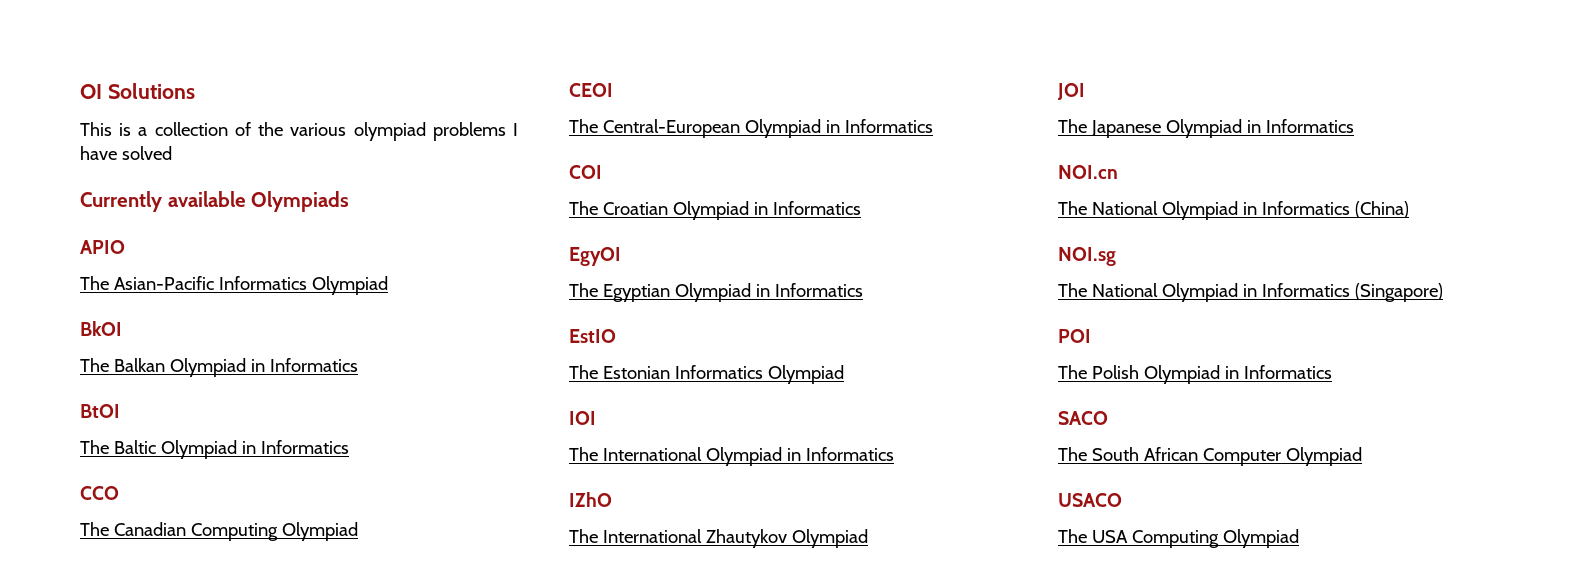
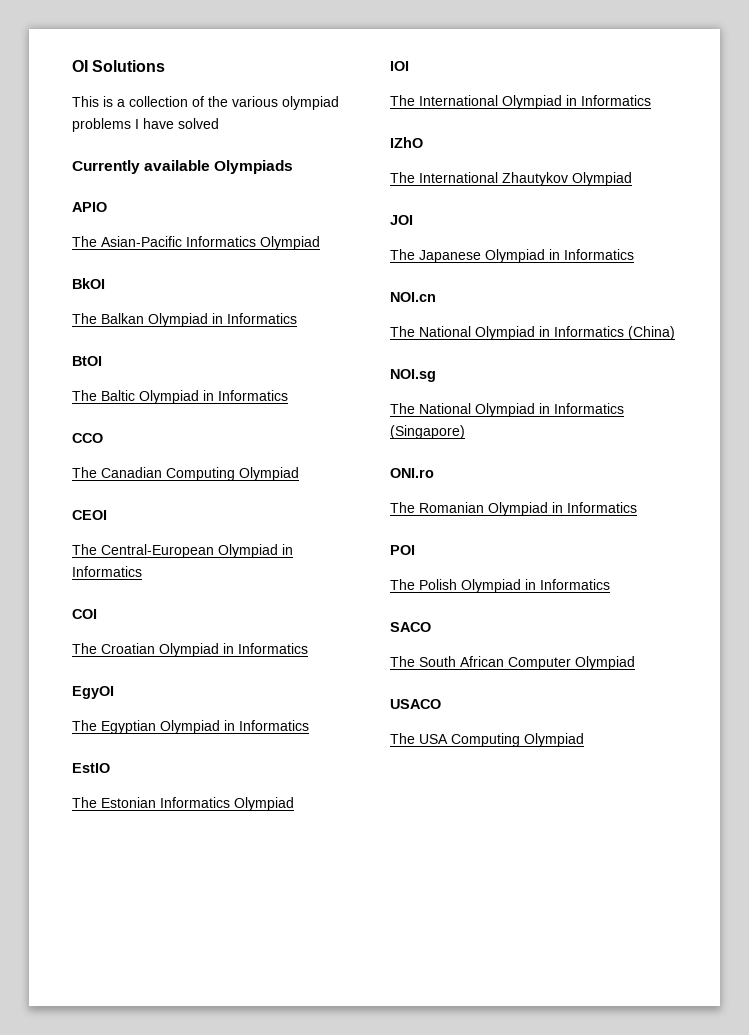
(1443, 292) none -> [390,468,434,478] [390,502,637,516] // ONI.ro // The Romanian Olympiad in Informatics

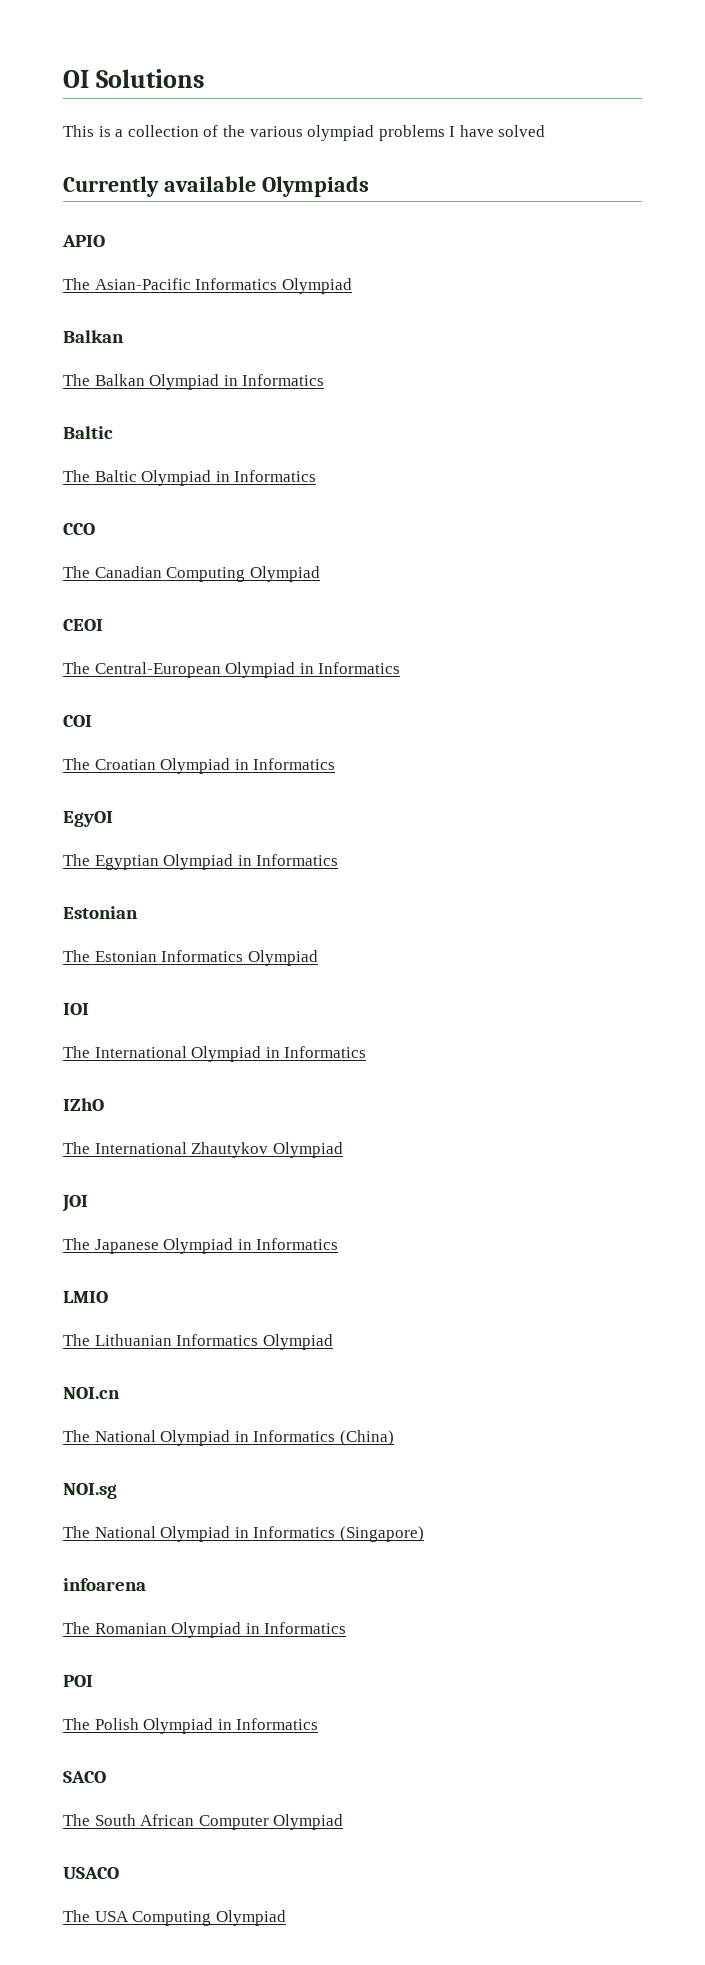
[72,278,105,289] BkOI -> [63,330,124,343] Balkan
[72,356,102,366] BtOI -> [63,426,113,439] Baltic
[72,763,110,773] EstIO -> [63,906,138,919] Estonian
(634, 254) none -> [63,1291,108,1303] [63,1334,333,1350] // LMIO // The Lithuanian Informatics Olympiad
[390,468,434,478] ONI.ro -> [63,1578,146,1591] infoarena

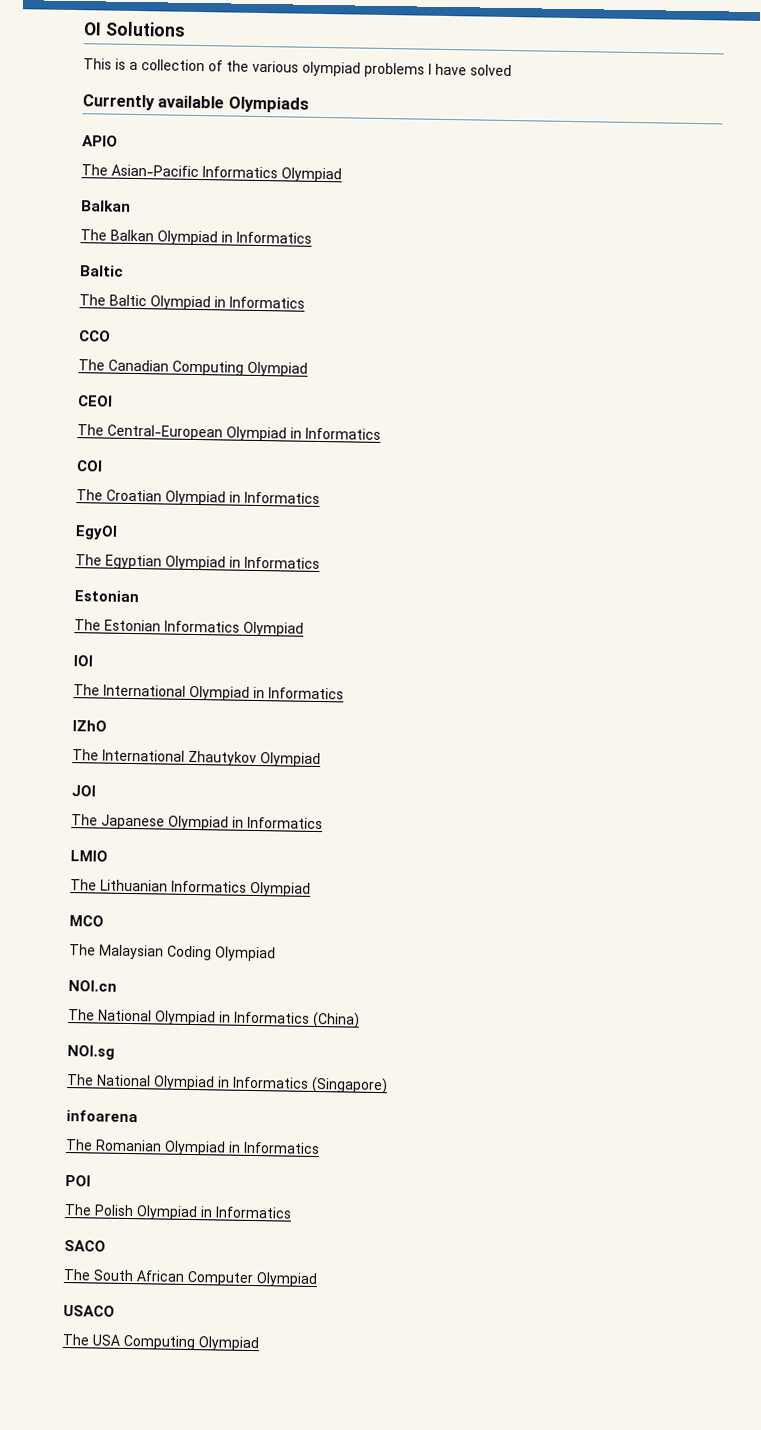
(333, 1342) none -> [69,915,104,927] [69,944,276,962] // MCO // The Malaysian Coding Olympiad

